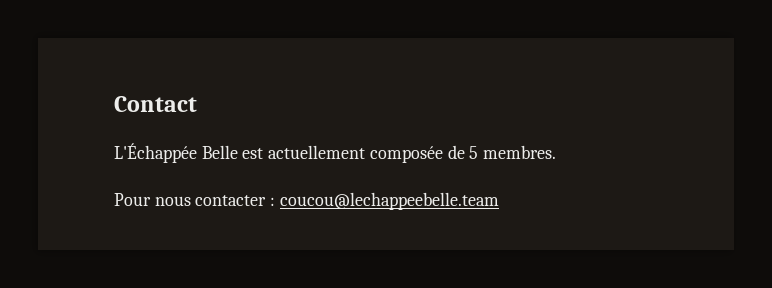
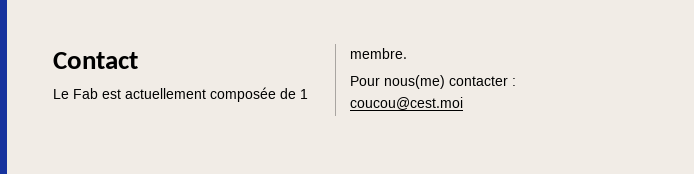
[114,143,238,163] L'Échappée Belle -> [53,88,98,99] Le Fab
[469,145,557,159] 5 membres. -> [300,89,308,99] [350,48,407,59] 1 membre.
[154,196,191,206] nous -> [384,75,445,89] nous(me)
[279,192,499,210] coucou@lechappeebelle.team -> [350,97,463,110] coucou@cest.moi

